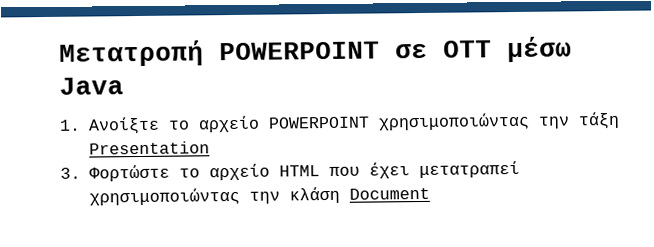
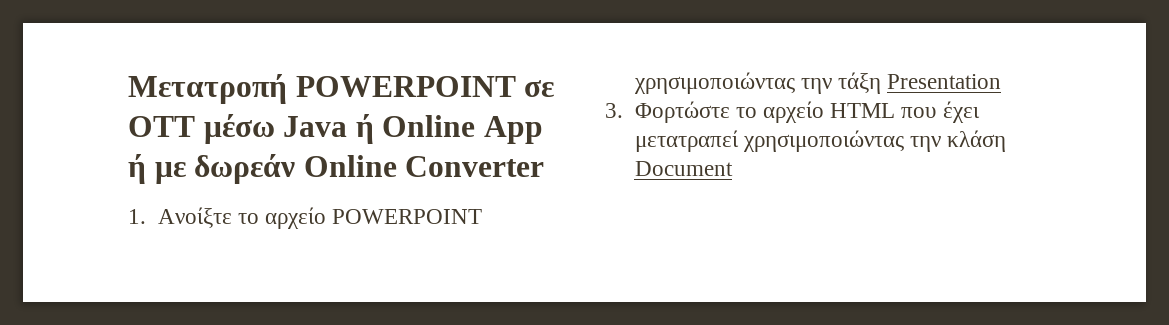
(124, 86) none -> [355,114,543,144] [128,154,545,184] ή Online App ή με δωρεάν Online Converter

